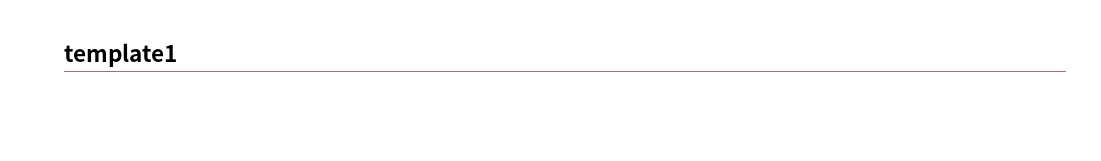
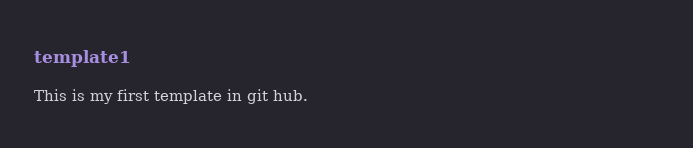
(177, 55) none -> [34,89,308,104] // This is my first template in git hub.

